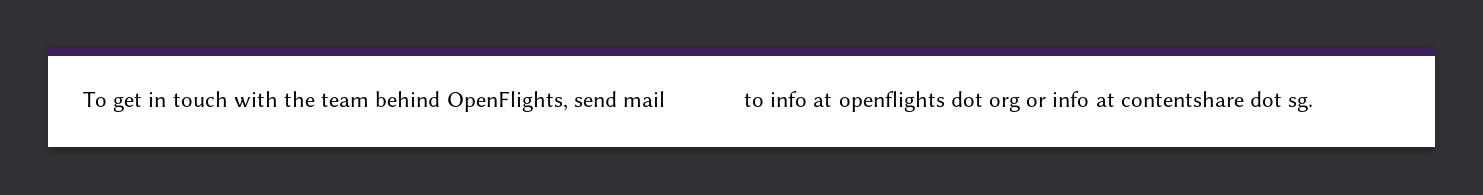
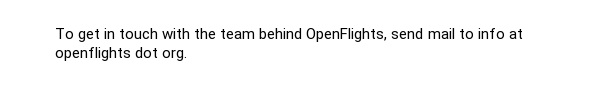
[989,91,1314,112] org or info at contentshare dot sg. -> [162,49,188,61] org.

